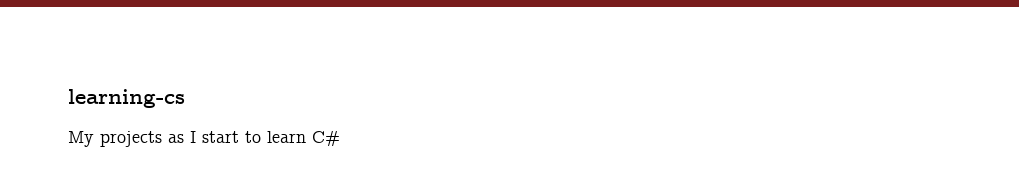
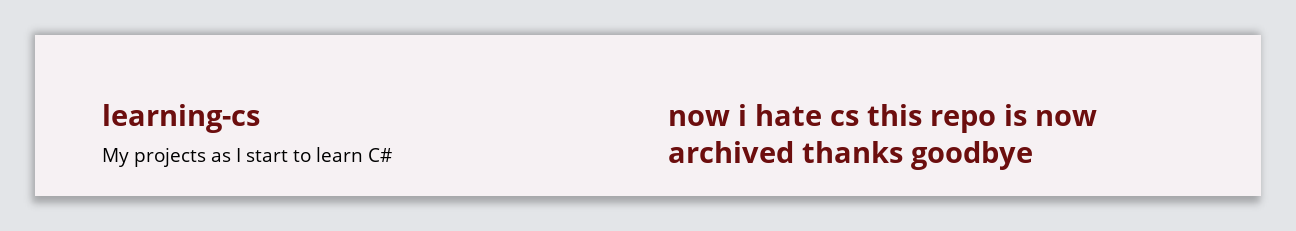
(340, 138) none -> [668,104,1097,133] [668,141,1033,170] // now i hate cs this repo is now archived thanks goodbye

